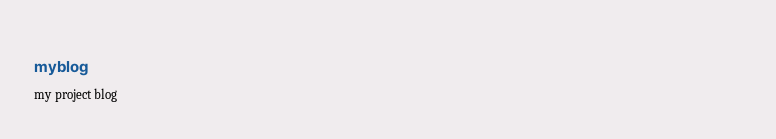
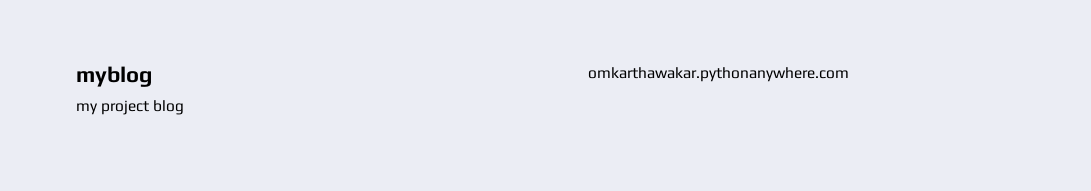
(118, 95) none -> [588,67,849,82] // omkarthawakar.pythonanywhere.com

